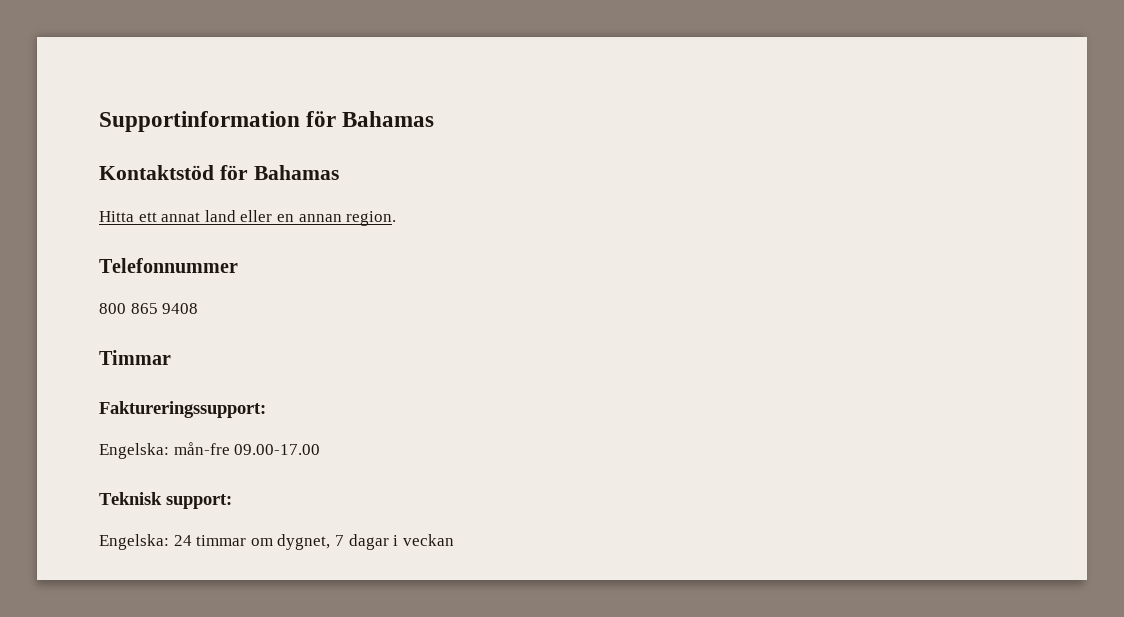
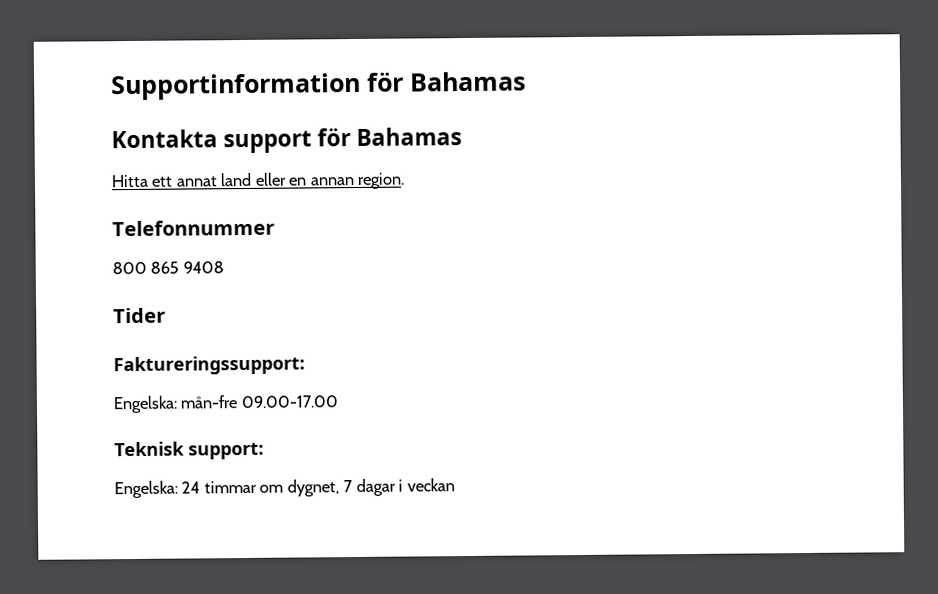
[99,165,214,180] Kontaktstöd -> [111,129,313,154] Kontakta support
[99,350,171,365] Timmar -> [113,307,166,324] Tider

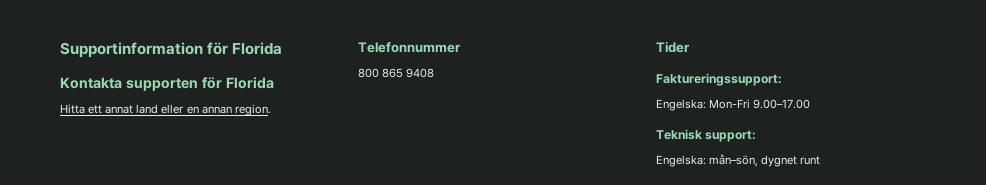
[409,71,526,92] Bahamas -> [232,42,283,55] Florida
[223,127,463,154] support för Bahamas -> [125,77,274,91] supporten för Florida
[180,395,338,409] mån-fre 09.00-17.00 -> [709,99,811,109] Mon-Fri 9.00–17.00
[181,478,455,497] 24 timmar om dygnet, 7 dagar i veckan -> [709,154,821,167] mån–sön, dygnet runt

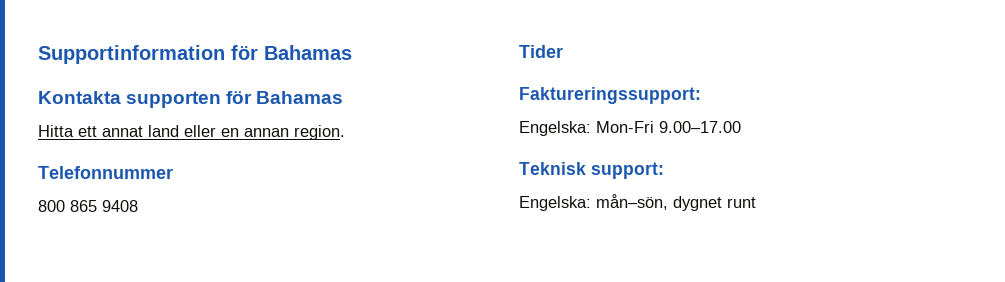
[232,42,283,55] Florida -> [264,45,352,60] Bahamas
[225,77,274,89] Florida -> [256,91,344,104] Bahamas

